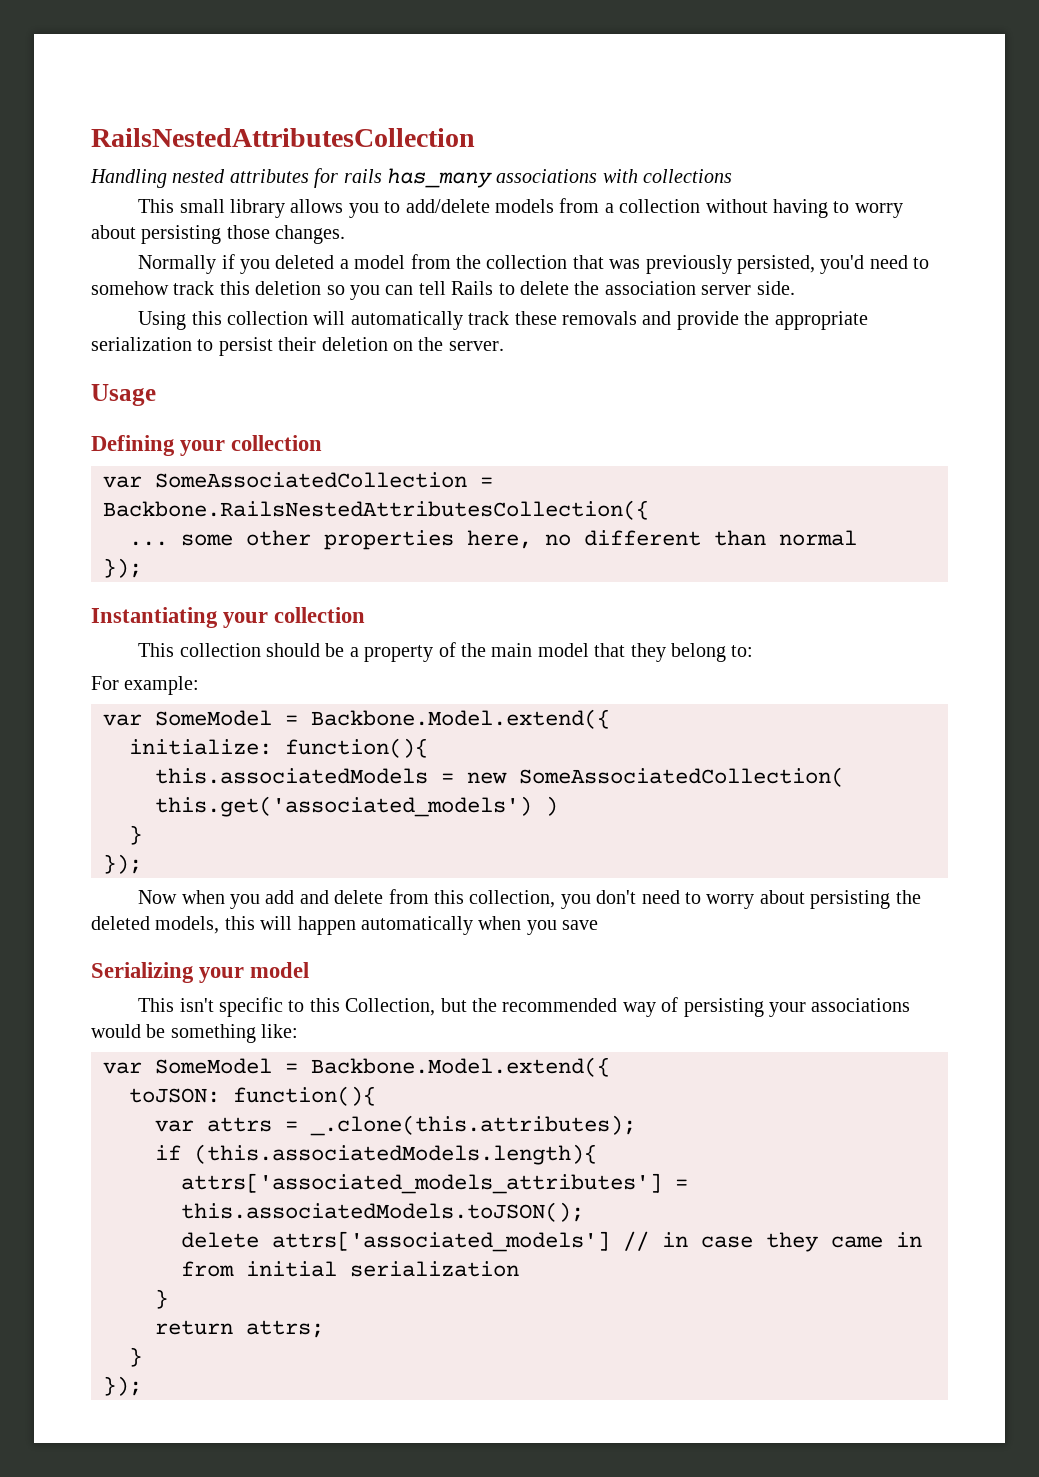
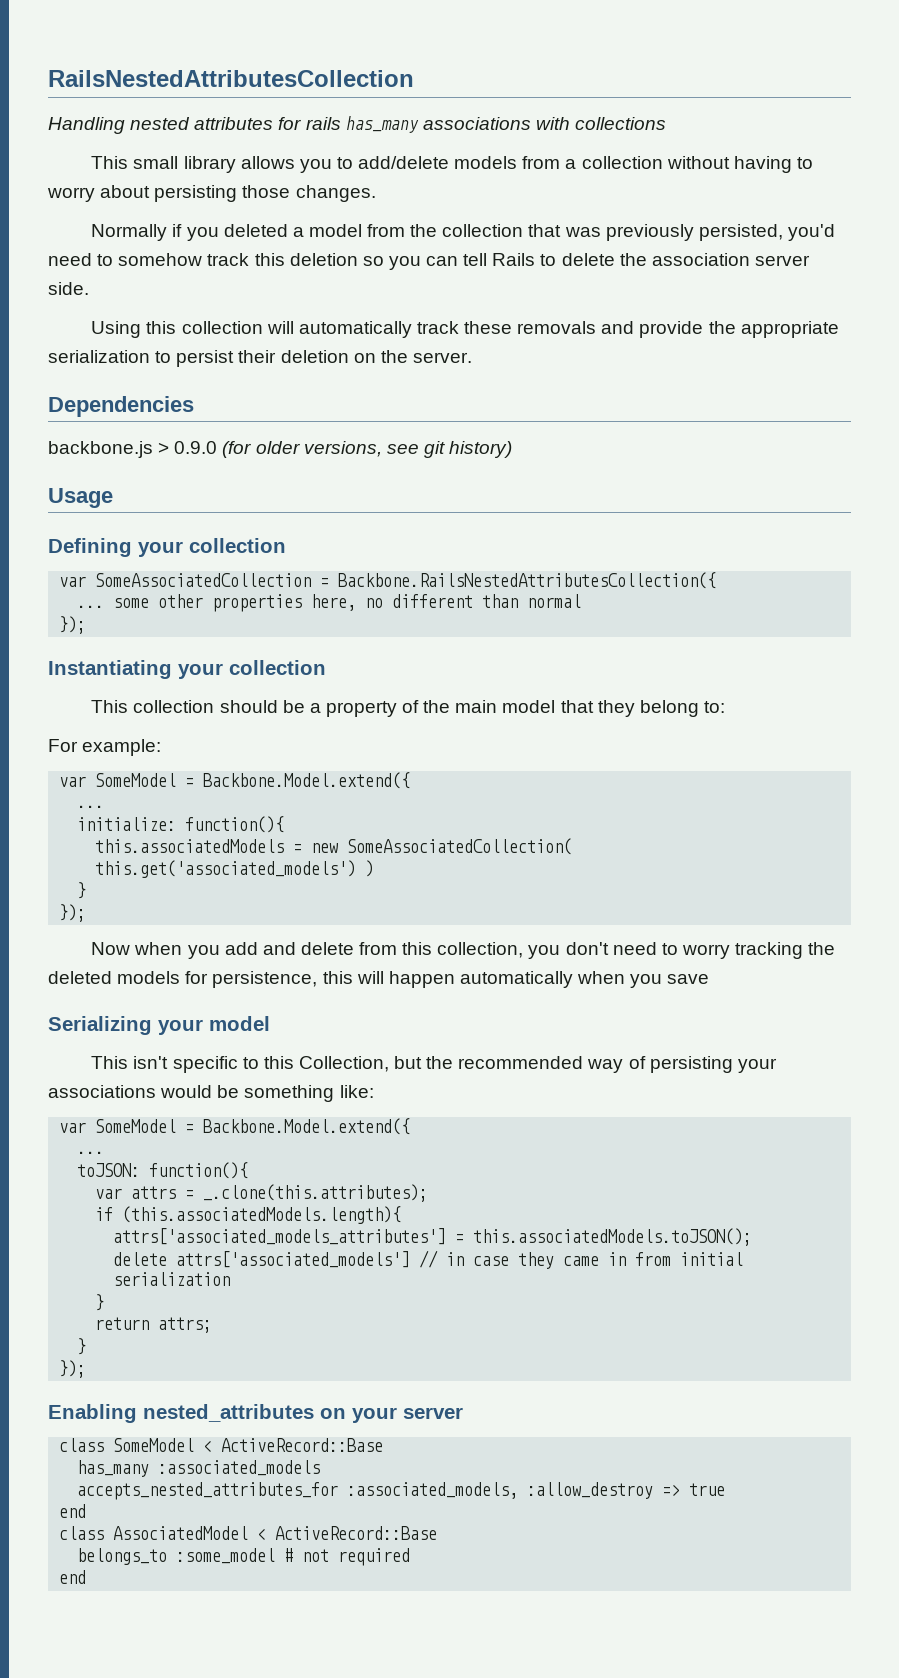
(504, 346) none -> [48,396,194,417] [48,441,513,458] // Dependencies // backbone.js > 0.9.0 (for older versions, see git history)
(610, 719) none -> [77,805,105,808] // ...
[759,890,921,909] [91,916,220,934] about persisting the deleted models, -> [735,942,836,959] [48,971,318,988] tracking the deleted models for persistence,
(610, 1067) none -> [77,1151,105,1154] // ...
(142, 1386) none -> [48,1404,463,1423] [59,1438,384,1452] [77,1460,321,1477] [77,1482,726,1500] [59,1504,87,1518] [59,1526,438,1540] [77,1548,411,1566] [59,1570,87,1584] // Enabling nested_attributes on your server // class SomeModel < ActiveRecord::Base // has_many :associated_models // accepts_nested_attributes_for :associated_models, :allow_destroy => true // end // class AssociatedModel < ActiveRecord::Base // belongs_to :some_model # not required // end

